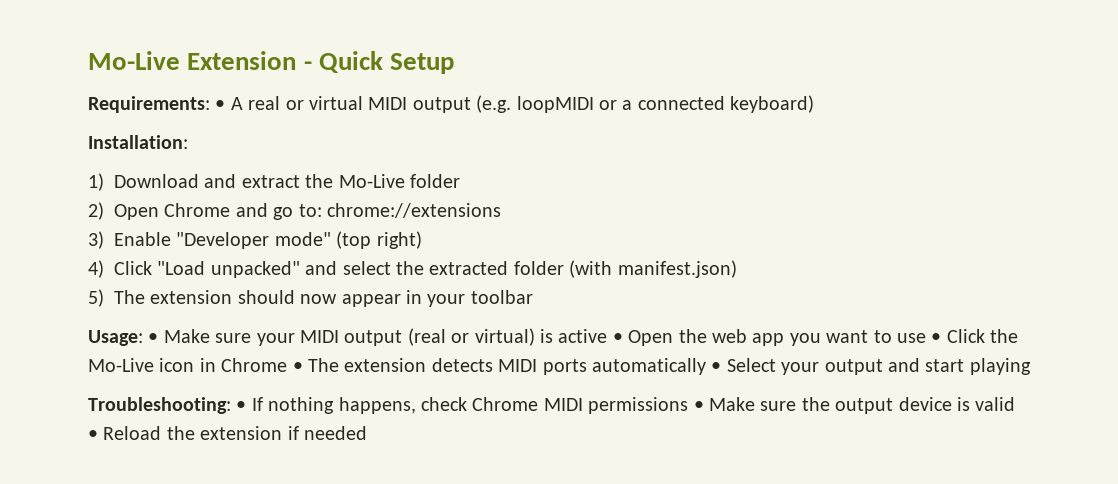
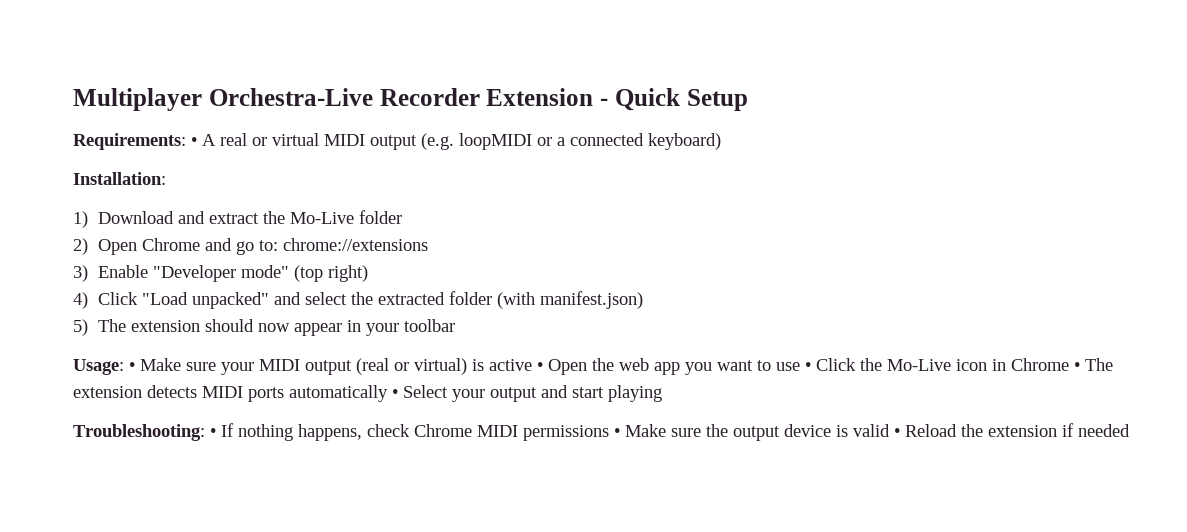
[88,51,180,70] Mo-Live -> [73,88,480,111] Multiplayer Orchestra-Live Recorder

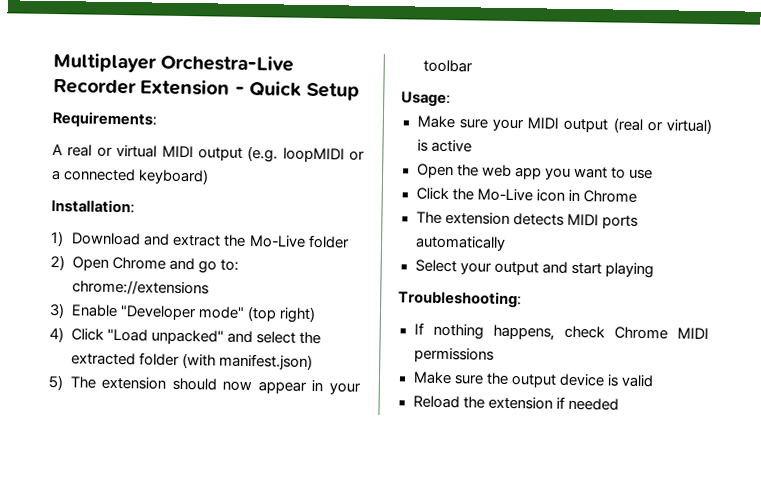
[191,137,197,146] • -> (157, 119) //
[129,362,135,371] • -> (451, 99) //
[537,362,543,371] • -> (472, 146) //
[805,362,811,371] • -> (653, 174) //
[1074,362,1080,371] • -> (637, 196) //
[392,389,398,398] • -> (506, 243) //
[210,428,216,437] • -> (522, 299) //
[614,428,620,437] • -> (494, 355) //
[894,428,900,437] • -> (654, 381) //

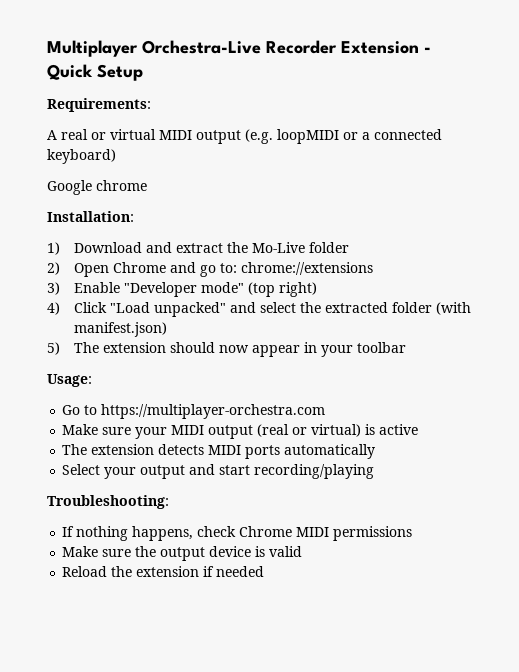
(210, 176) none -> [47,180,147,195] // Google chrome
(451, 99) none -> [62,404,326,419] // Go to https://multiplayer-orchestra.com
[416,163,653,180] [415,187,637,203] // Open the web app you want to use // Click the Mo-Live icon in Chrome -> (419, 429) none
[604,262,654,279] playing -> [254,464,375,479] recording/playing

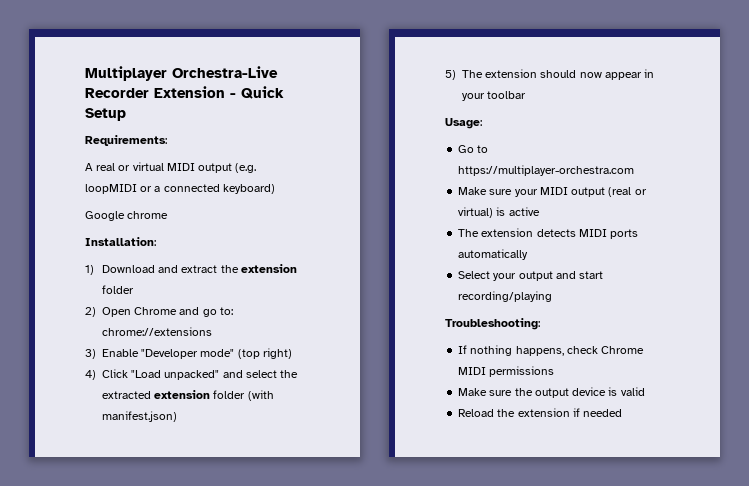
[251,242,305,253] Mo-Live -> [240,264,297,273] extension
(388, 307) none -> [154,390,211,399] extension

